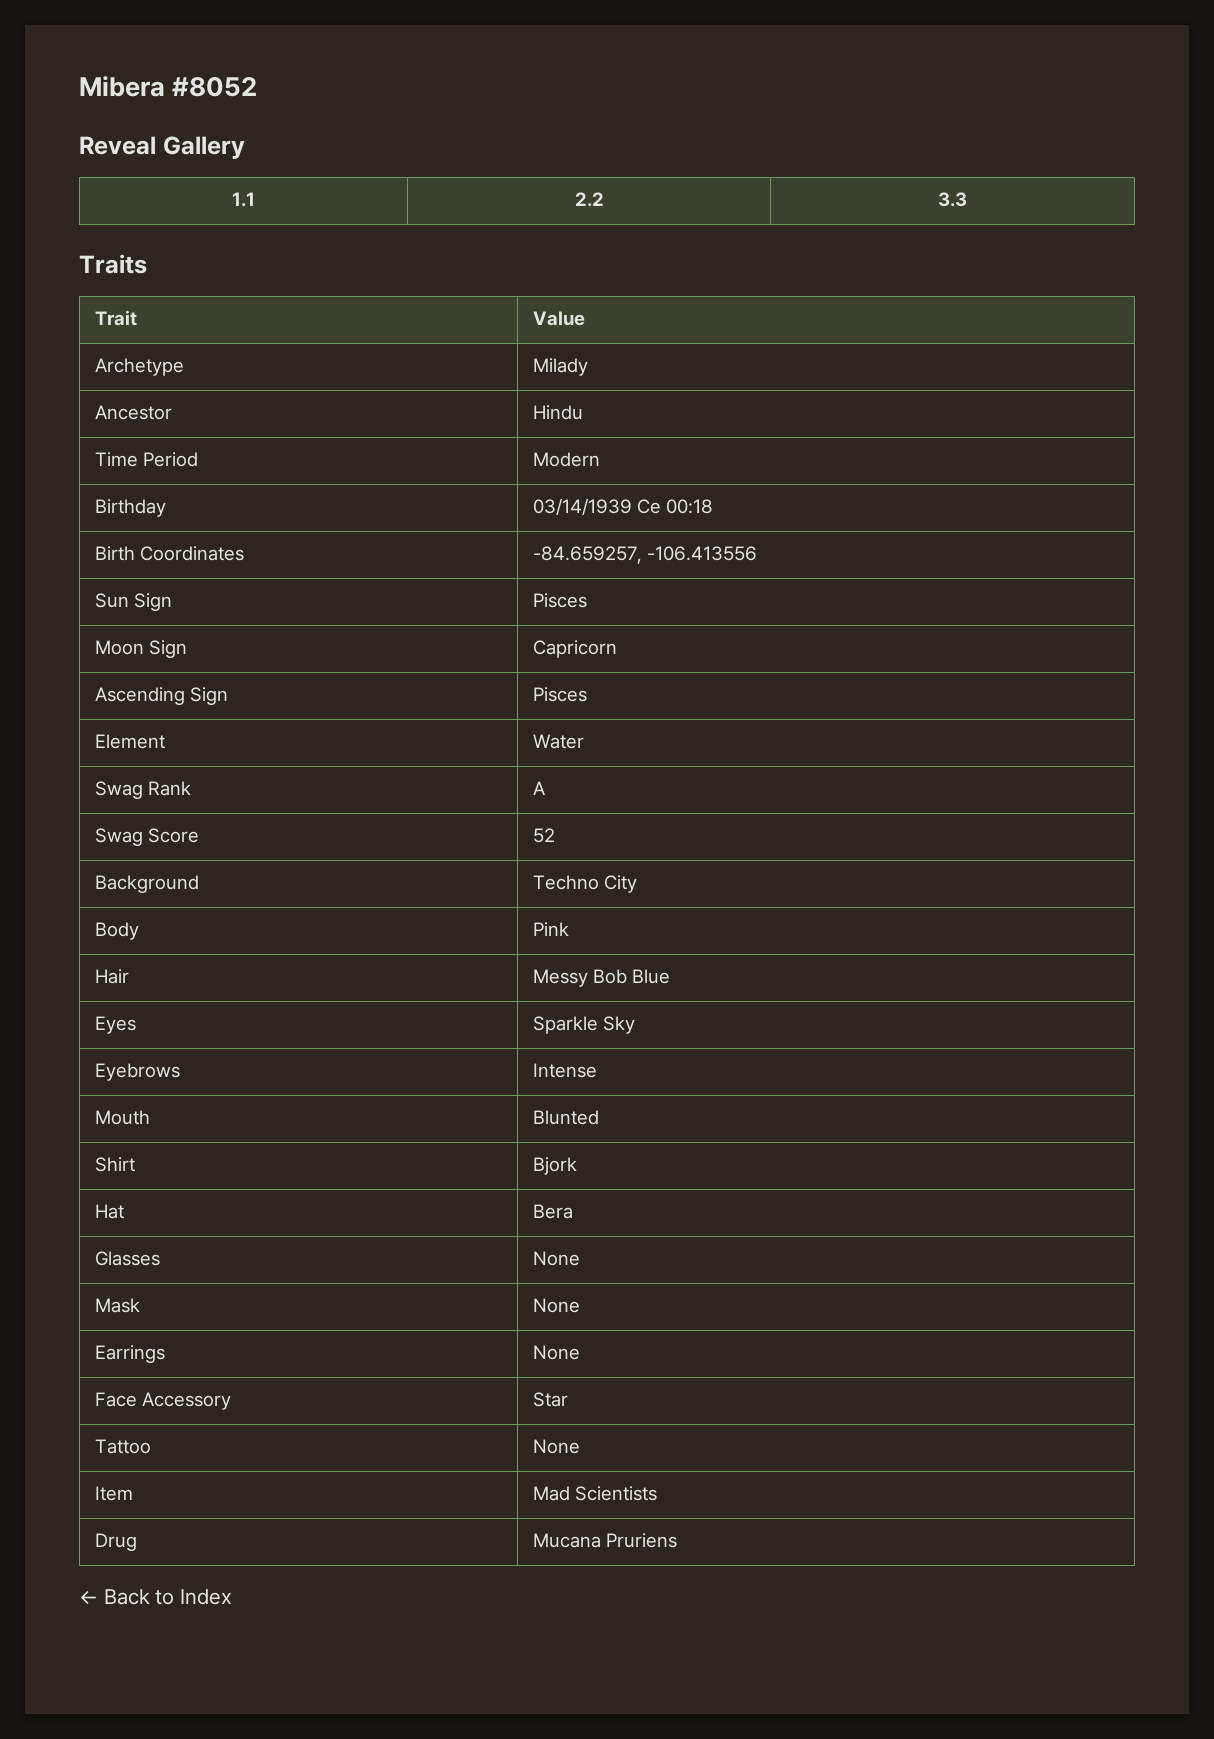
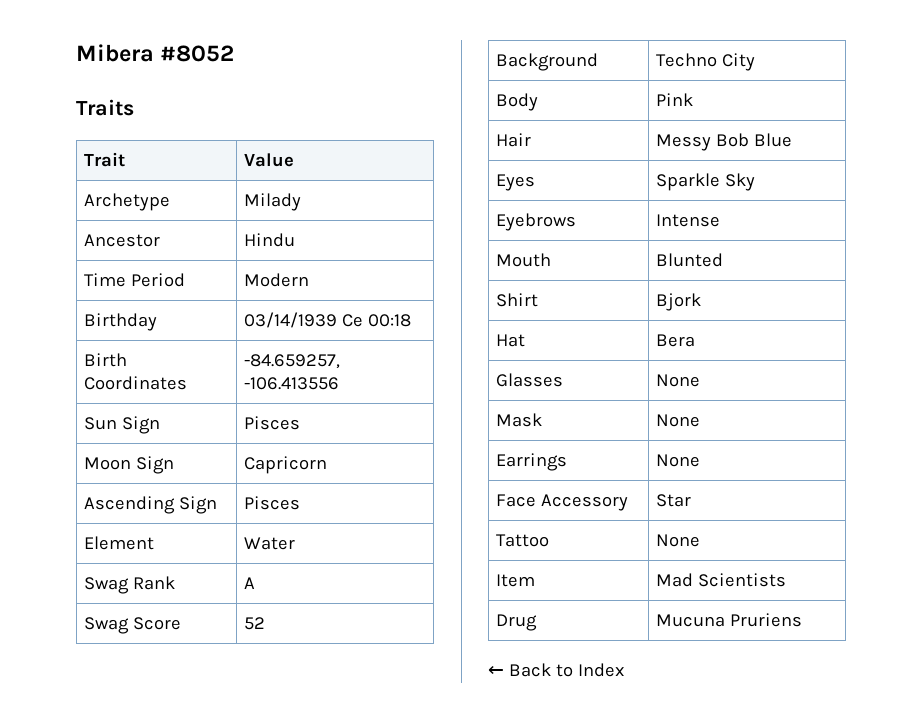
[79,136,245,159] [232,192,255,207] [574,192,604,207] [938,192,967,207] // Reveal Gallery // 1.1 | 2.2 | 3.3 -> (235, 53) none
[532,1533,601,1548] Mucana -> [656,614,726,627] Mucuna

